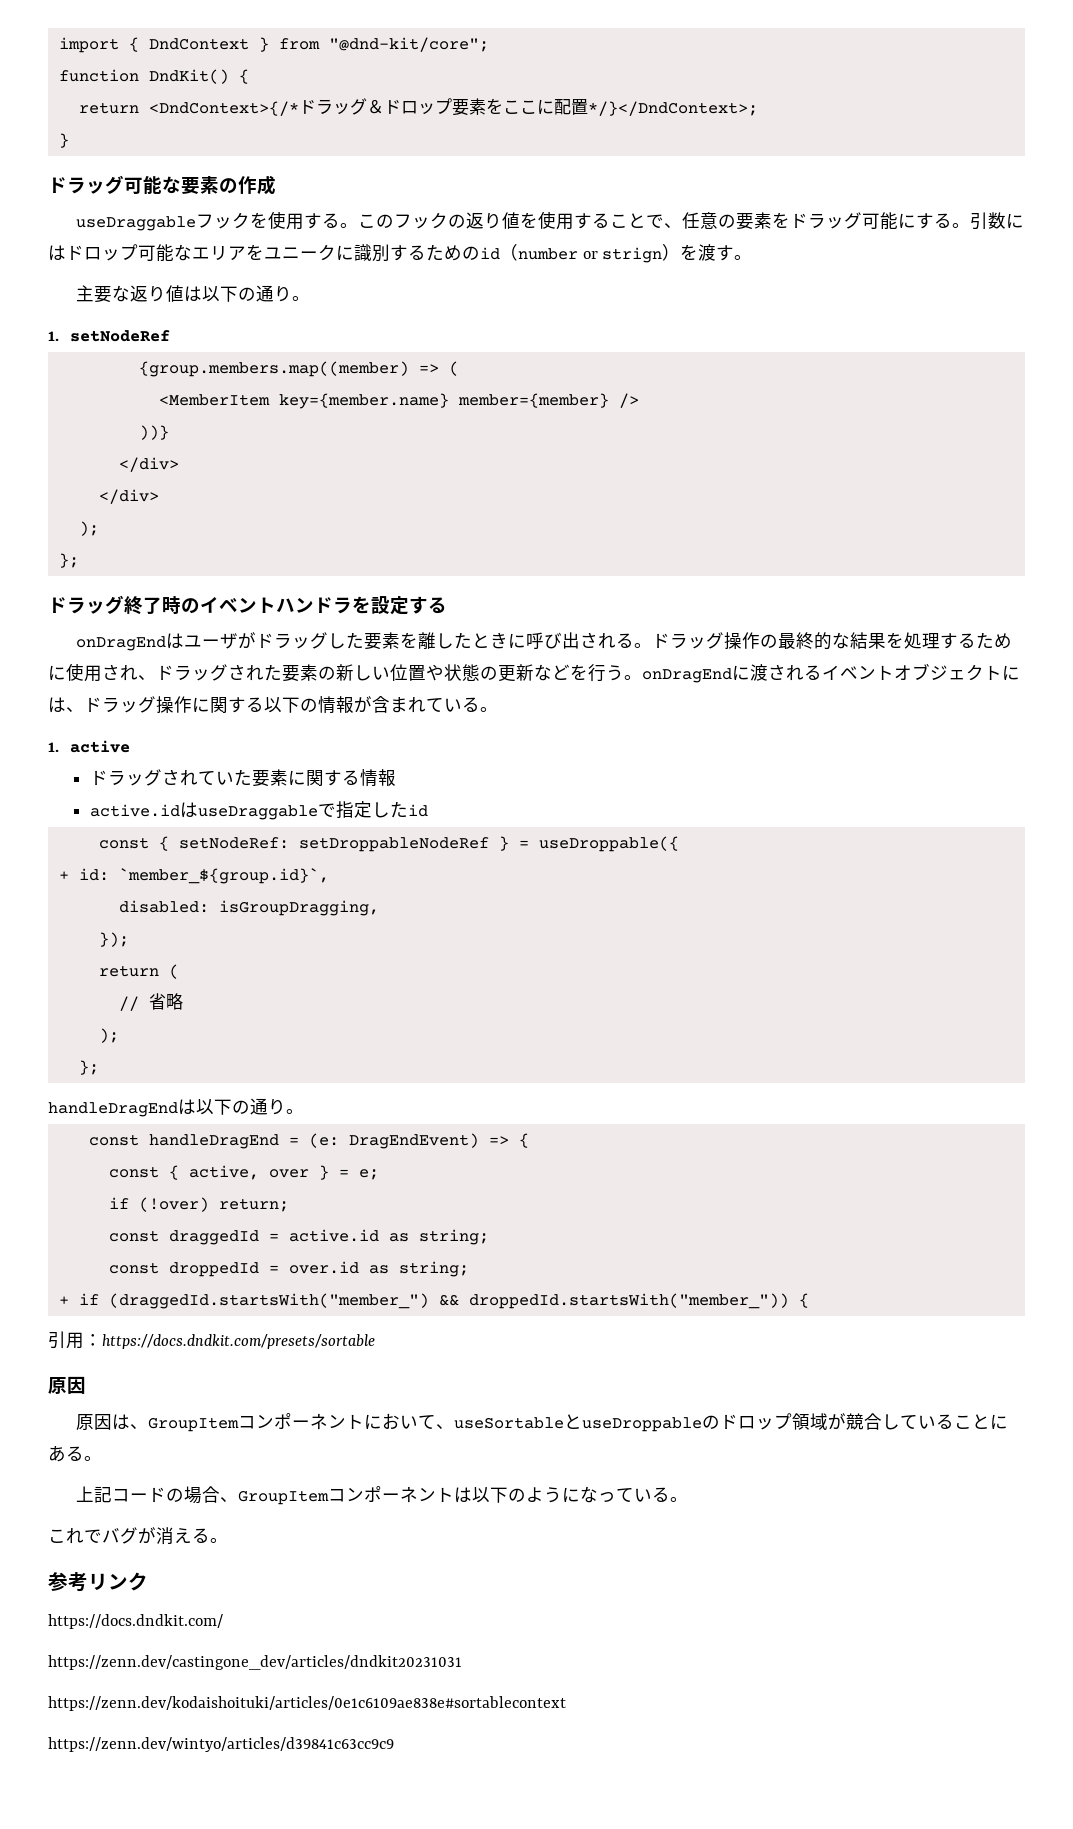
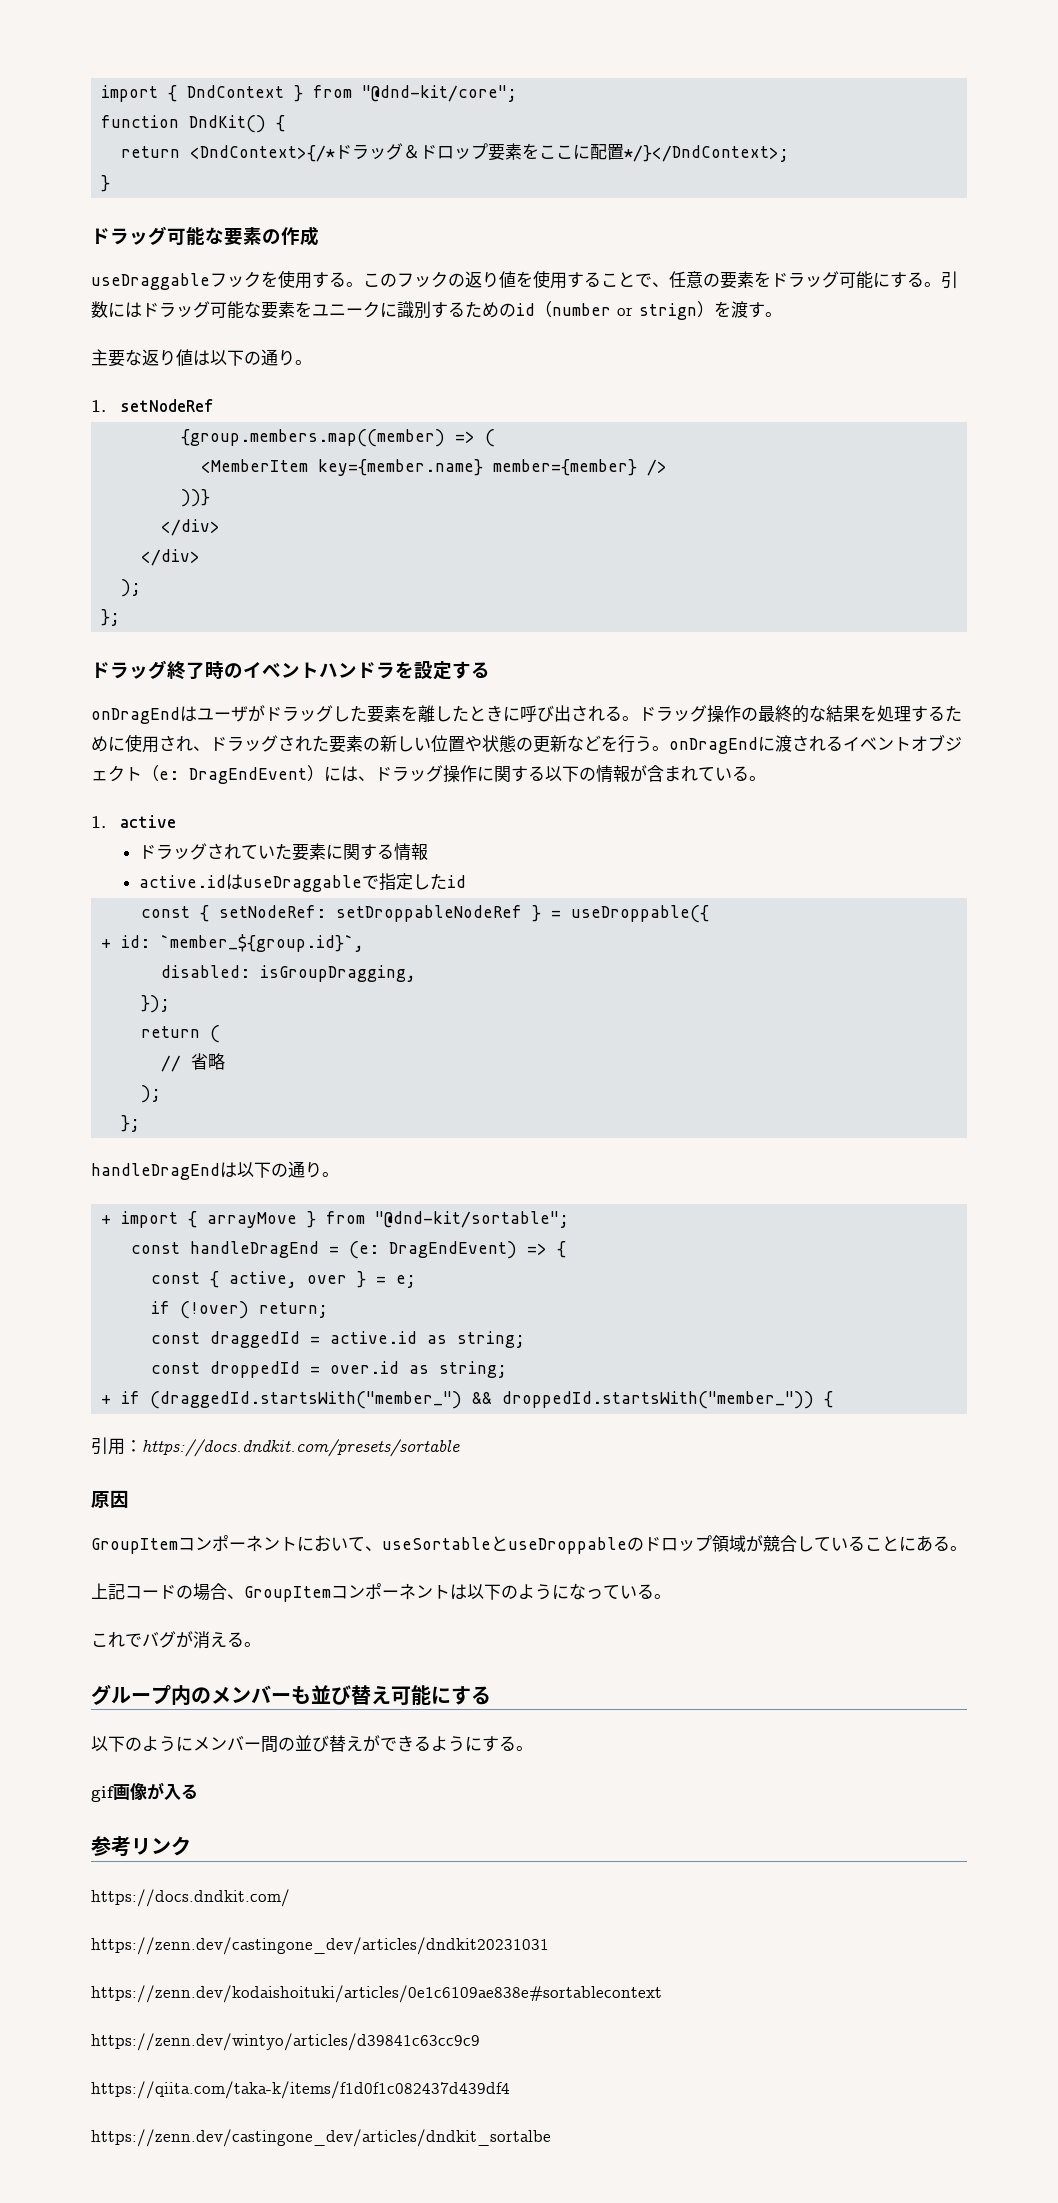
[84,244,246,262] ロップ可能なエリア -> [159,301,295,319] ラッグ可能な要素
(1002, 672) none -> [142,765,324,784] （e: DragEndEvent）
(304, 1111) none -> [101,1211,570,1228] // + import { arrayMove } from "@dnd-kit/sortable";
[76,1414,149,1430] 原因は、 -> (129, 1499) none
(228, 1540) none -> [91,1684,491,1706] [91,1735,533,1753] [91,1782,198,1802] // グループ内のメンバーも並び替え可能にする // 以下のようにメンバー間の並び替えができるようにする。 // gif画像が入る
(394, 1744) none -> [91,2081,510,2099] [91,2129,551,2147] // https://qiita.com/taka-k/items/f1d0f1c082437d439df4 // https://zenn.dev/castingone_dev/articles/dndkit_sortalbe

